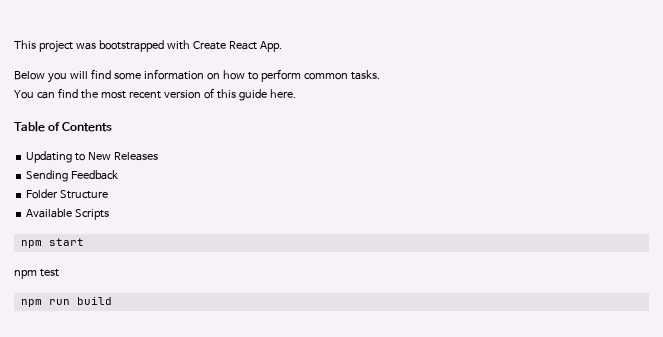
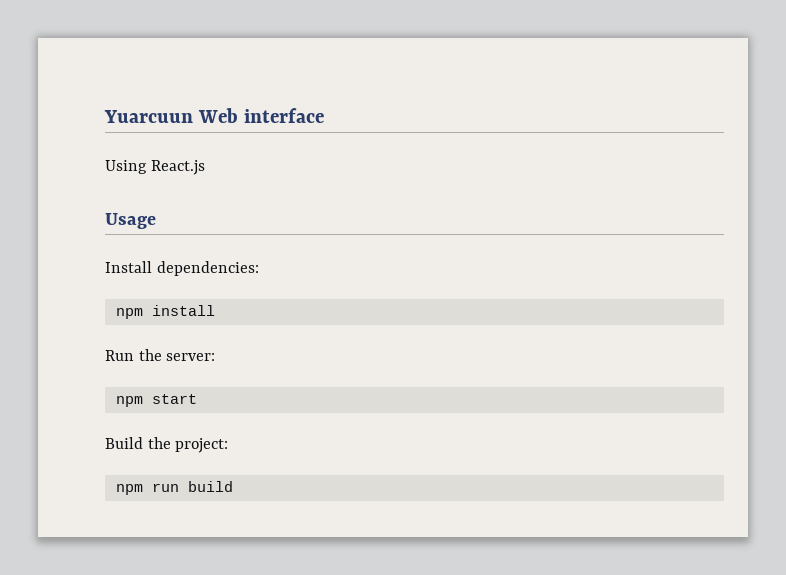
[14,40,282,53] [14,69,380,83] [14,88,296,101] [14,121,113,132] [26,151,159,163] [26,170,119,182] [26,189,109,199] [26,208,110,220] This project was bootstrapped with Create React App. // Below you will find some information on how to perform common tasks. // You can find the most recent version of this guide here. // Table of Contents // Updating to New Releases // Sending Feedback // Folder Structure // Available Scripts -> [104,108,324,123] [105,160,205,175] [105,213,156,229] [105,261,259,276] [115,305,215,319] [105,349,216,361] Yuarcuun Web interface // Using React.js // Usage // Install dependencies: // npm install // Run the server:
[14,269,59,279] npm test -> [105,437,229,453] Build the project:

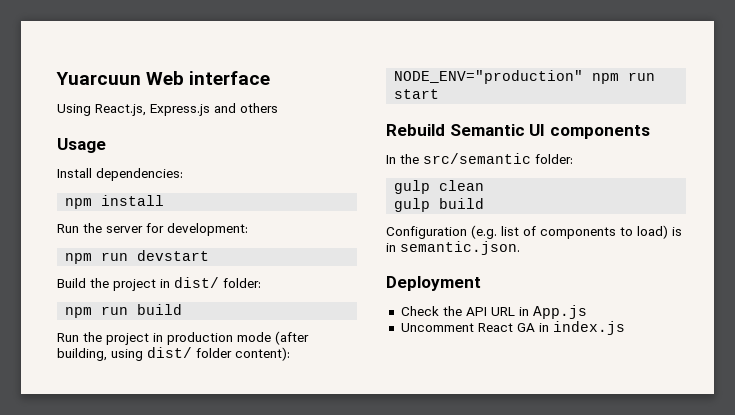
[150,160,205,175] React.js -> [95,103,278,116] React.js, Express.js and others
[166,353,216,361] [115,394,197,407] server: // npm start -> [106,223,248,236] [65,250,210,264] server for development: // npm run devstart
[175,438,229,453] project: -> [113,277,261,291] project in dist/ folder:
(233, 486) none -> [57,331,309,345] [57,347,290,361] [394,70,656,84] [394,89,440,99] [386,124,650,139] [386,153,573,164] [394,180,485,194] [394,198,485,212] [386,225,682,239] [386,241,520,255] [386,276,481,291] [400,305,587,319] [400,321,625,335] // Run the project in production mode (after building, using dist/ folder content): // NODE_ENV="production" npm run start // Rebuild Semantic UI components // In the src/semantic folder: // gulp clean // gulp build // Configuration (e.g. list of components to load) is in semantic.json. // Deployment // Check the API URL in App.js // Uncomment React GA in index.js

